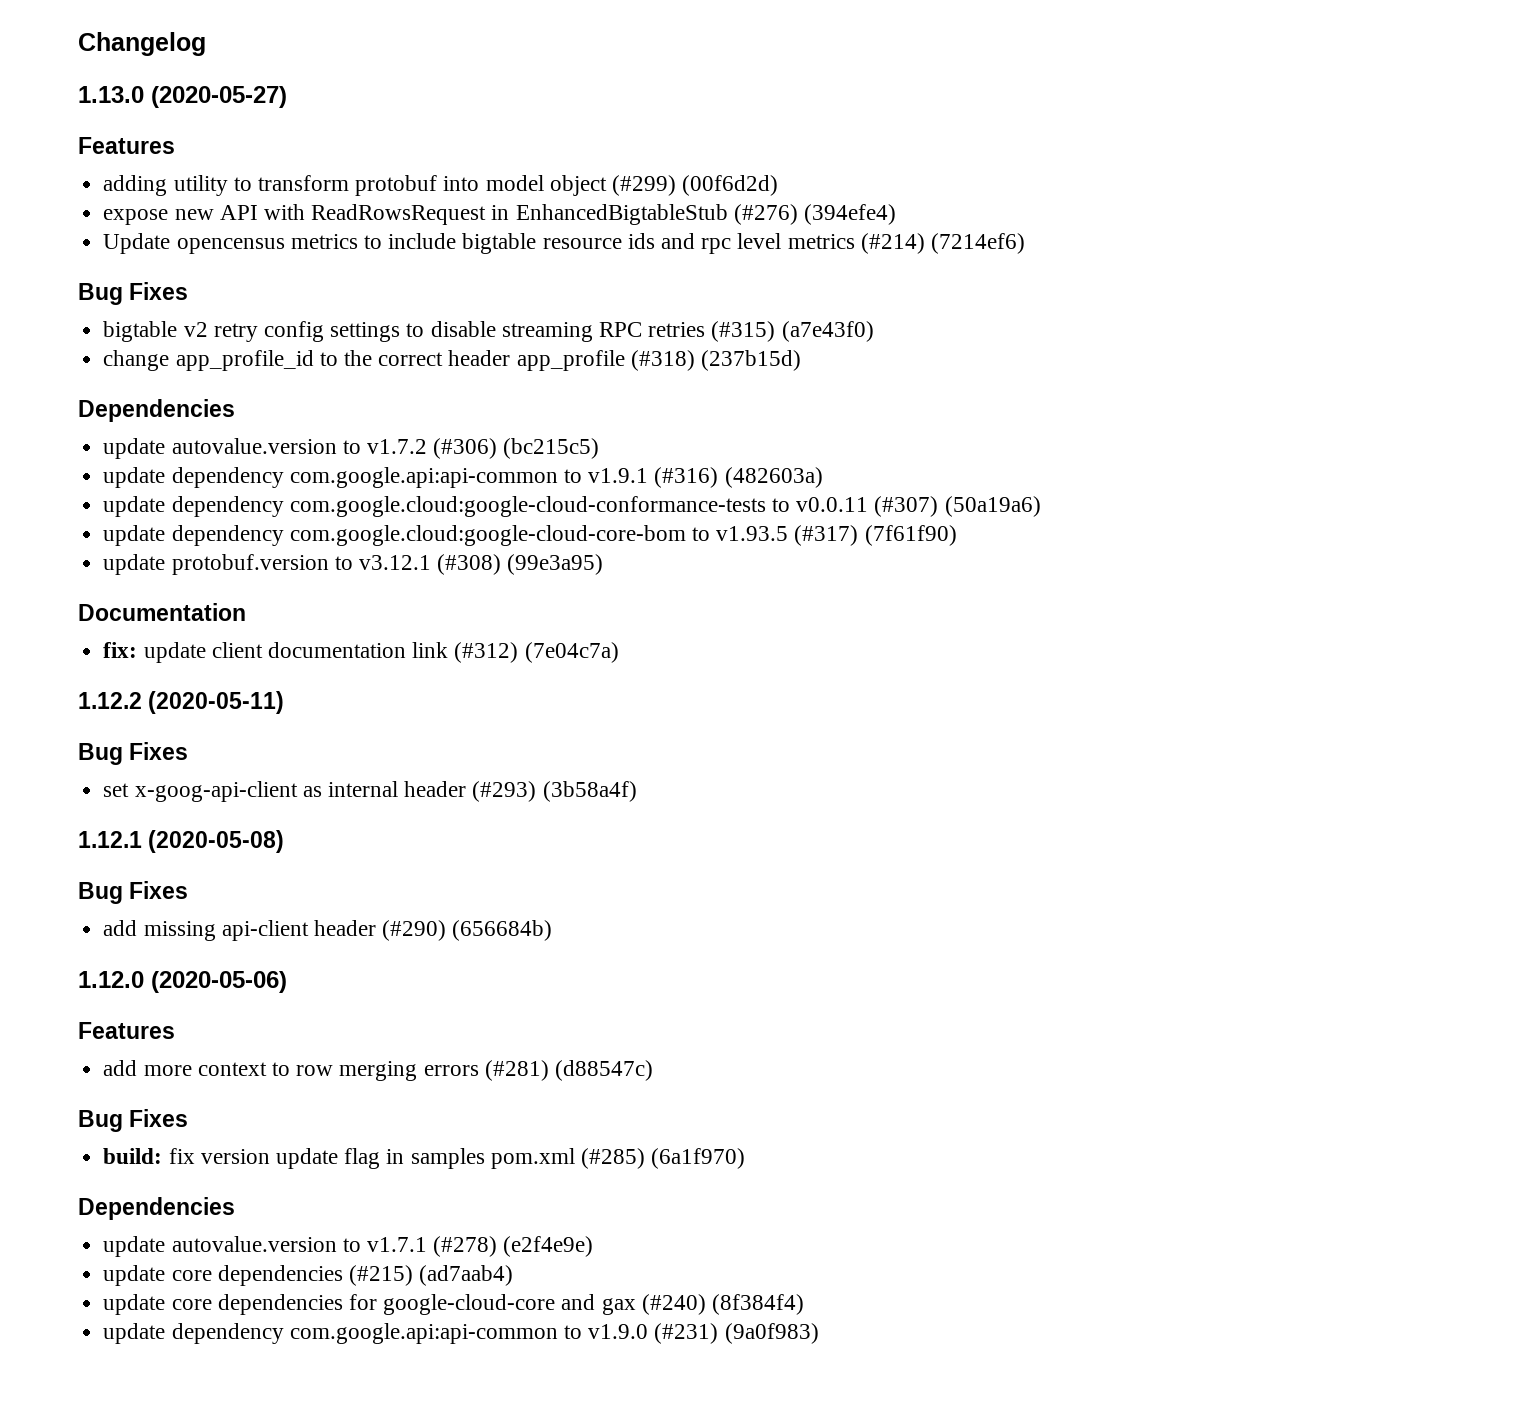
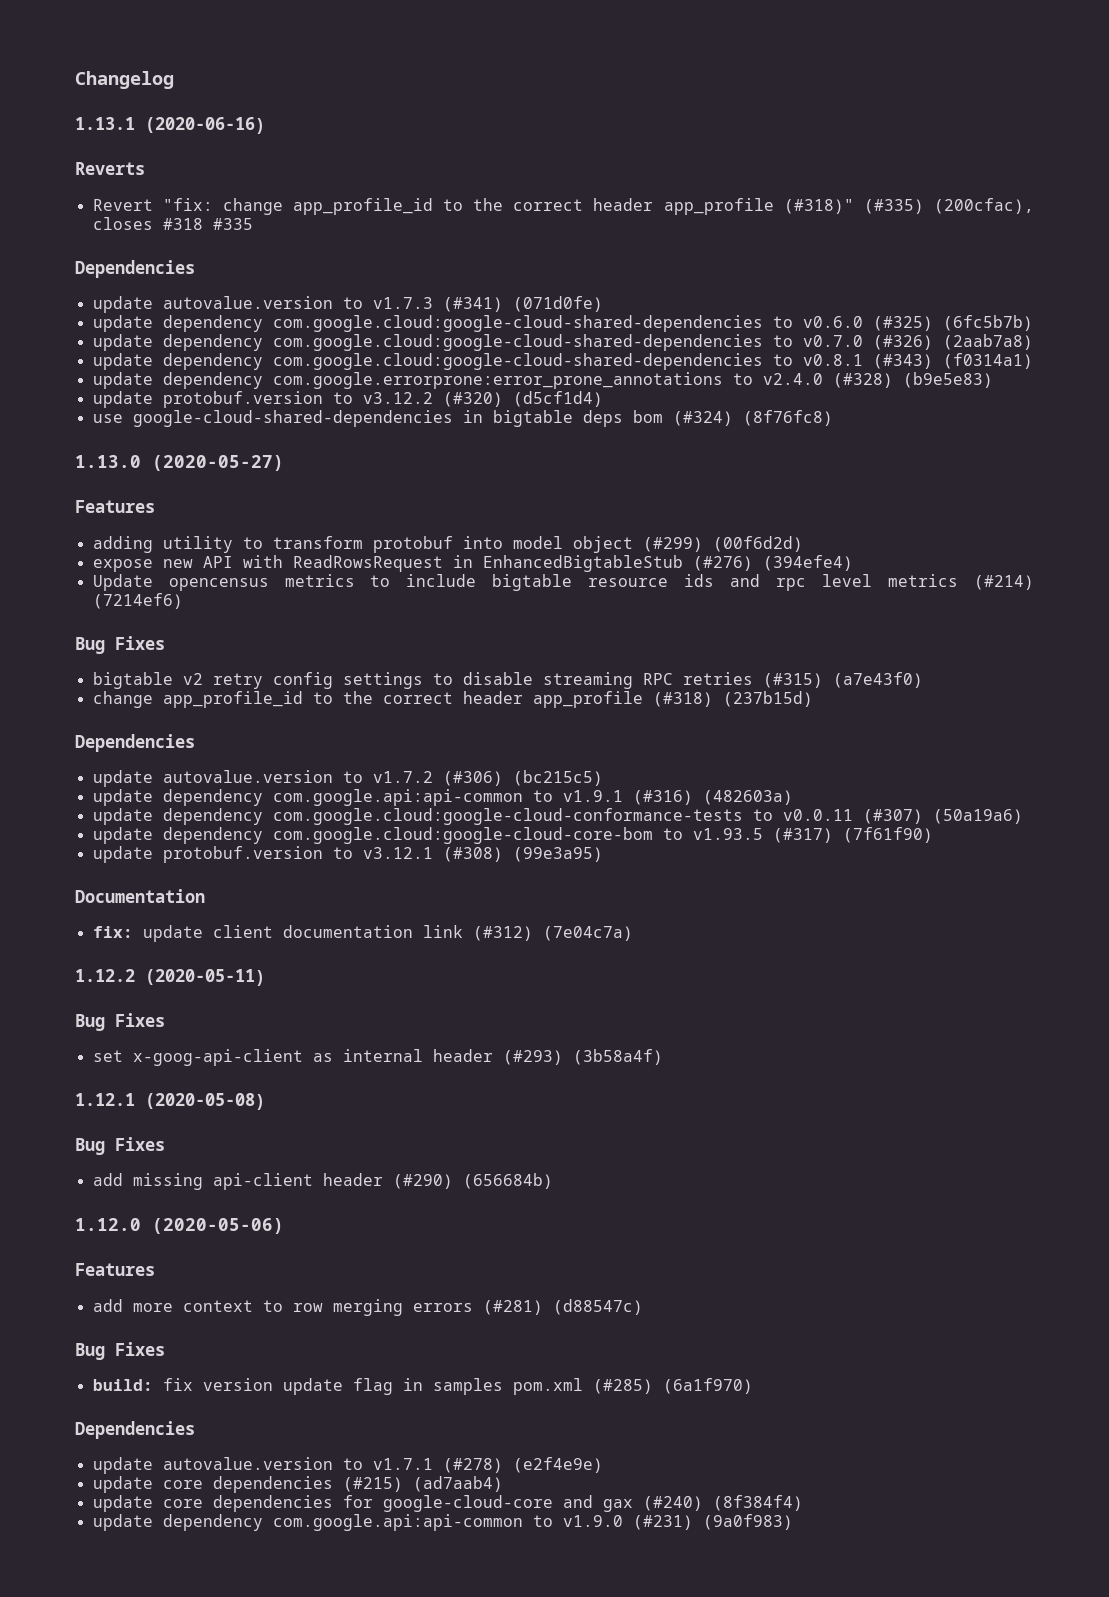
(206, 44) none -> [75,117,265,134] [75,162,145,175] [92,198,1034,215] [92,217,253,230] [75,260,195,278] [92,296,603,313] [92,315,1033,332] [92,334,1033,351] [92,353,1033,370] [92,372,993,389] [92,391,603,408] [92,410,833,427] // 1.13.1 (2020-06-16) // Reverts // Revert "fix: change app_profile_id to the correct header app_profile (#318)" (#335) (200cfac), closes #318 #335 // Dependencies // update autovalue.version to v1.7.3 (#341) (071d0fe) // update dependency com.google.cloud:google-cloud-shared-dependencies to v0.6.0 (#325) (6fc5b7b) // update dependency com.google.cloud:google-cloud-shared-dependencies to v0.7.0 (#326) (2aab7a8) // update dependency com.google.cloud:google-cloud-shared-dependencies to v0.8.1 (#343) (f0314a1) // update dependency com.google.errorprone:error_prone_annotations to v2.4.0 (#328) (b9e5e83) // update protobuf.version to v3.12.2 (#320) (d5cf1d4) // use google-cloud-shared-dependencies in bigtable deps bom (#324) (8f76fc8)

